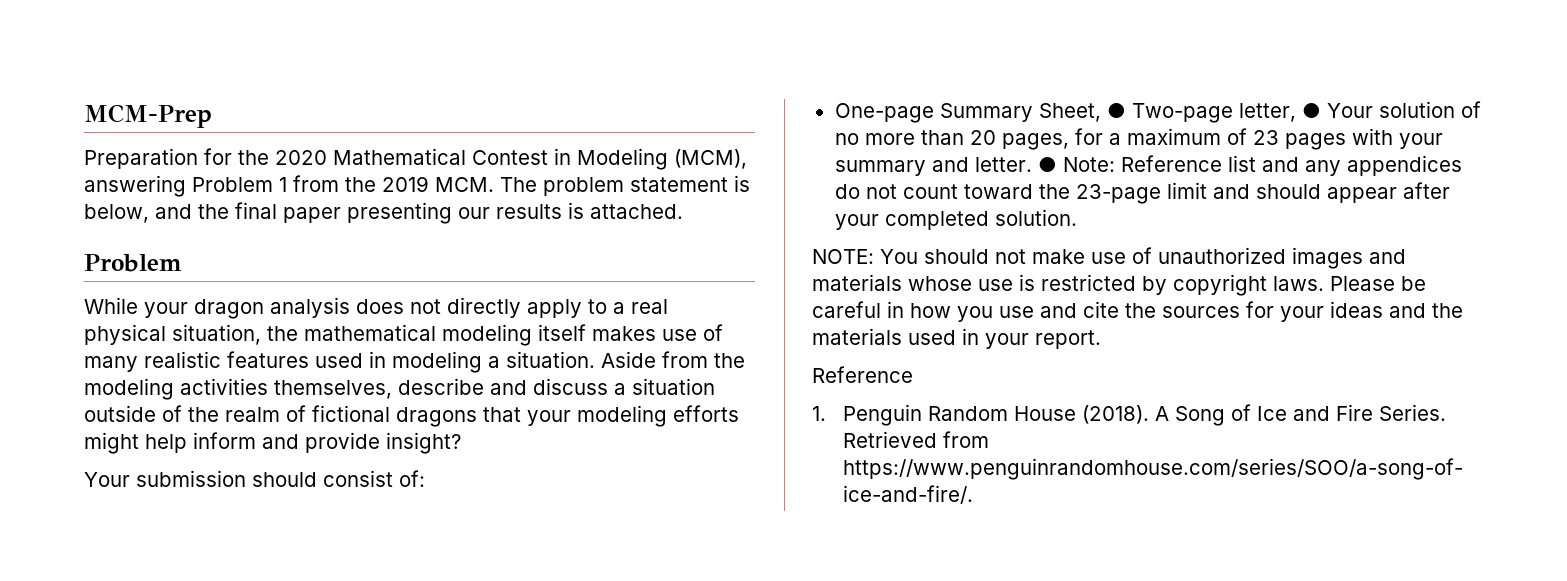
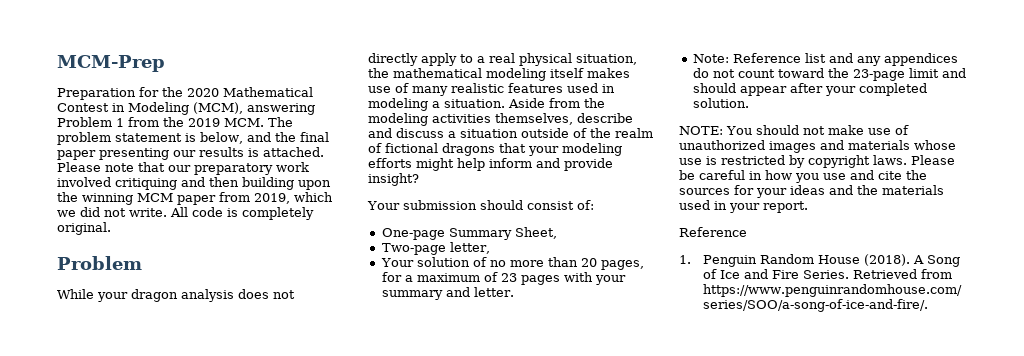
(683, 211) none -> [57,162,309,175] [57,177,331,190] [57,192,333,205] [57,207,314,220] [57,222,111,235] Please note that our preparatory work involved critiquing and then building upon the winning MCM paper from 2019, which we did not write. All code is completely original.
[1106,103,1126,118] ● -> (557, 233) //
[1301,103,1321,118] ● -> (490, 248) //
[1037,157,1057,172] ● -> (514, 292) //

